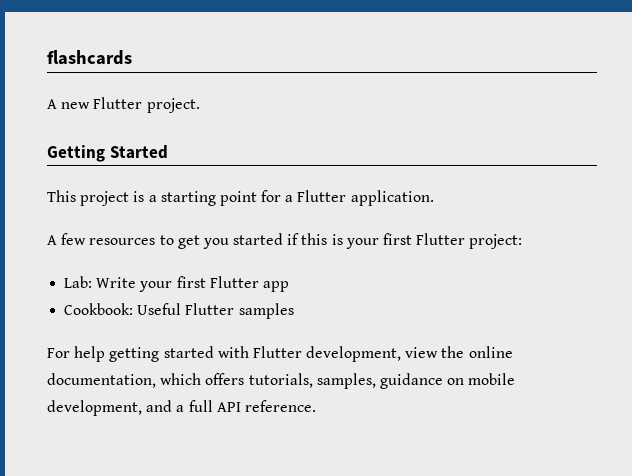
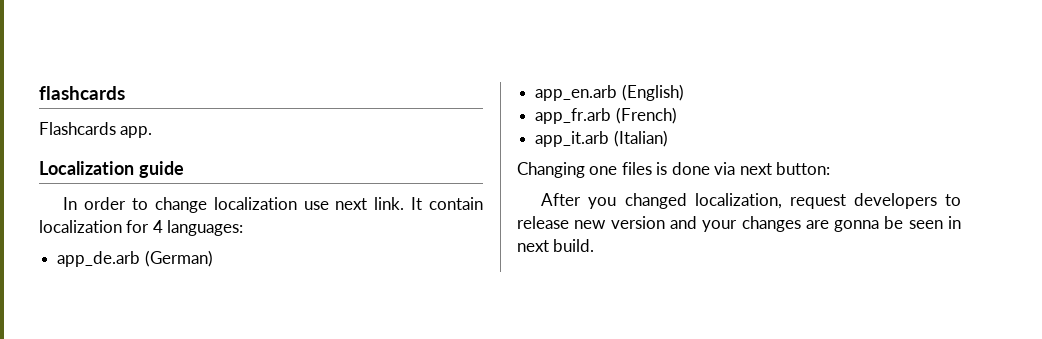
[47,97,200,113] [47,145,168,162] [47,190,434,206] [47,233,523,249] [64,276,289,292] [64,303,294,319] [47,346,513,362] [47,373,516,389] [47,400,316,416] A new Flutter project. // Getting Started // This project is a starting point for a Flutter application. // A few resources to get you started if this is your first Flutter project: // Lab: Write your first Flutter app // Cookbook: Useful Flutter samples // For help getting started with Flutter development, view the online documentation, which offers tutorials, samples, guidance on mobile development, and a full API reference. -> [39,122,153,138] [39,161,184,178] [63,197,484,213] [39,220,244,236] [57,250,213,267] [535,84,684,101] [535,107,677,124] [535,130,668,147] [517,162,831,178] [541,193,961,209] [517,216,962,232] [517,239,595,252] Flashcards app. // Localization guide // In order to change localization use next link. It contain localization for 4 languages: // app_de.arb (German) // app_en.arb (English) // app_fr.arb (French) // app_it.arb (Italian) // Changing one files is done via next button: // After you changed localization, request developers to release new version and your changes are gonna be seen in next build.

